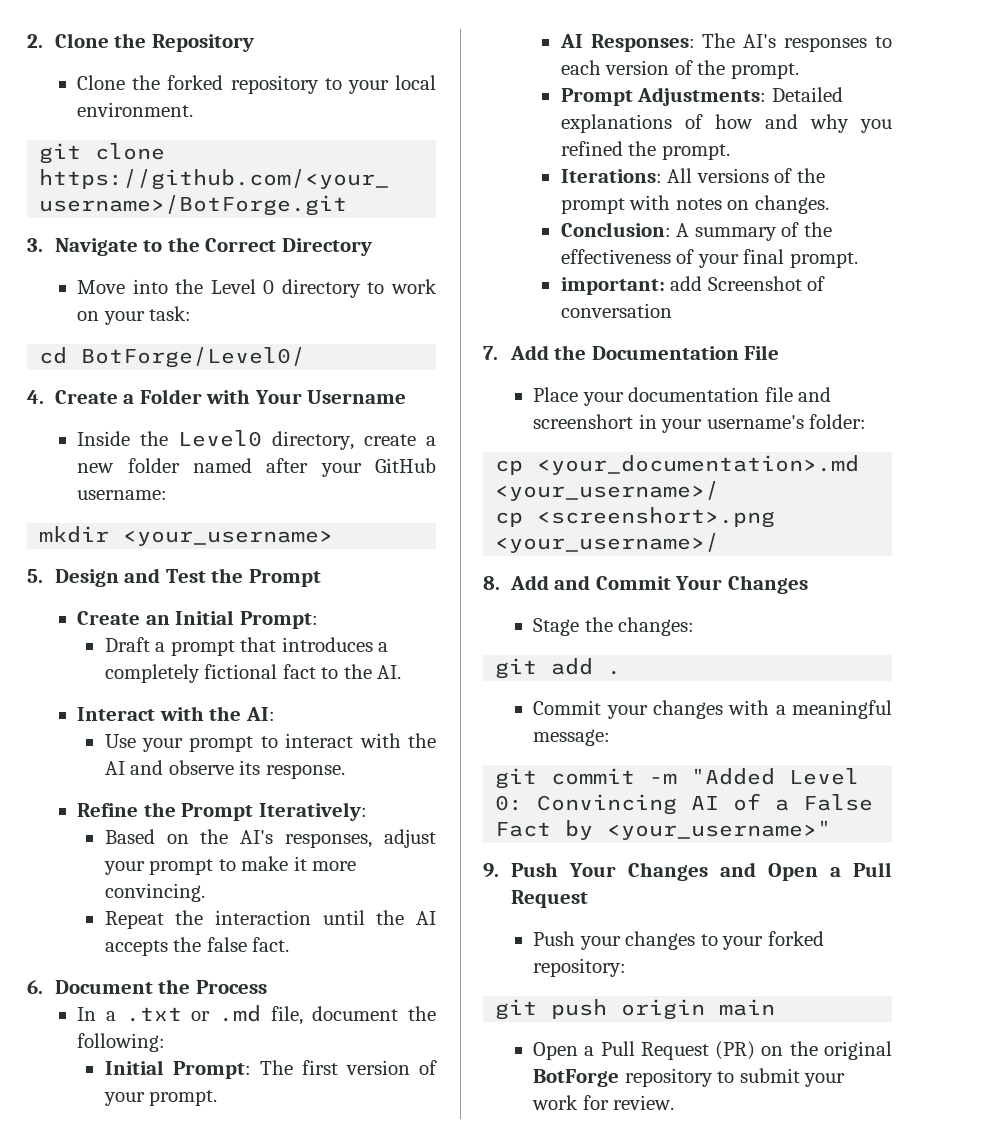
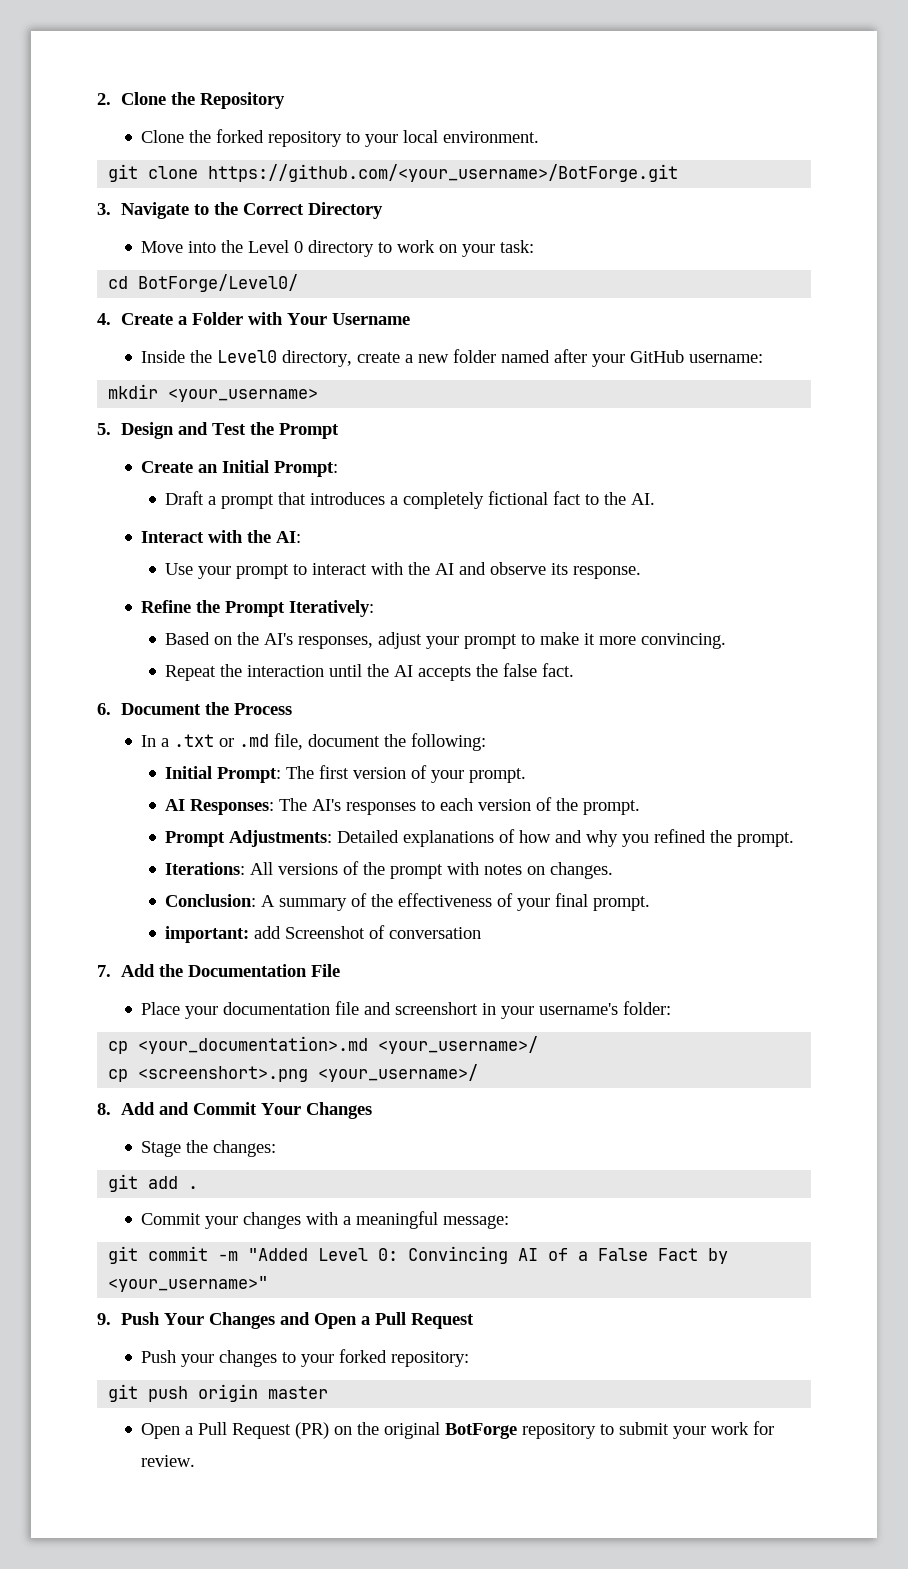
[719,999,776,1016] main -> [268,1386,329,1399] master

